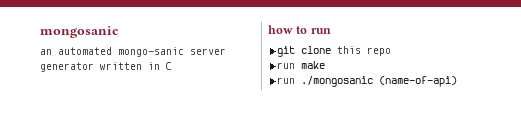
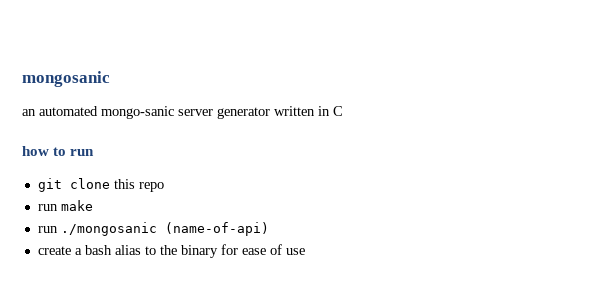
(458, 81) none -> [37,244,305,258] // create a bash alias to the binary for ease of use

